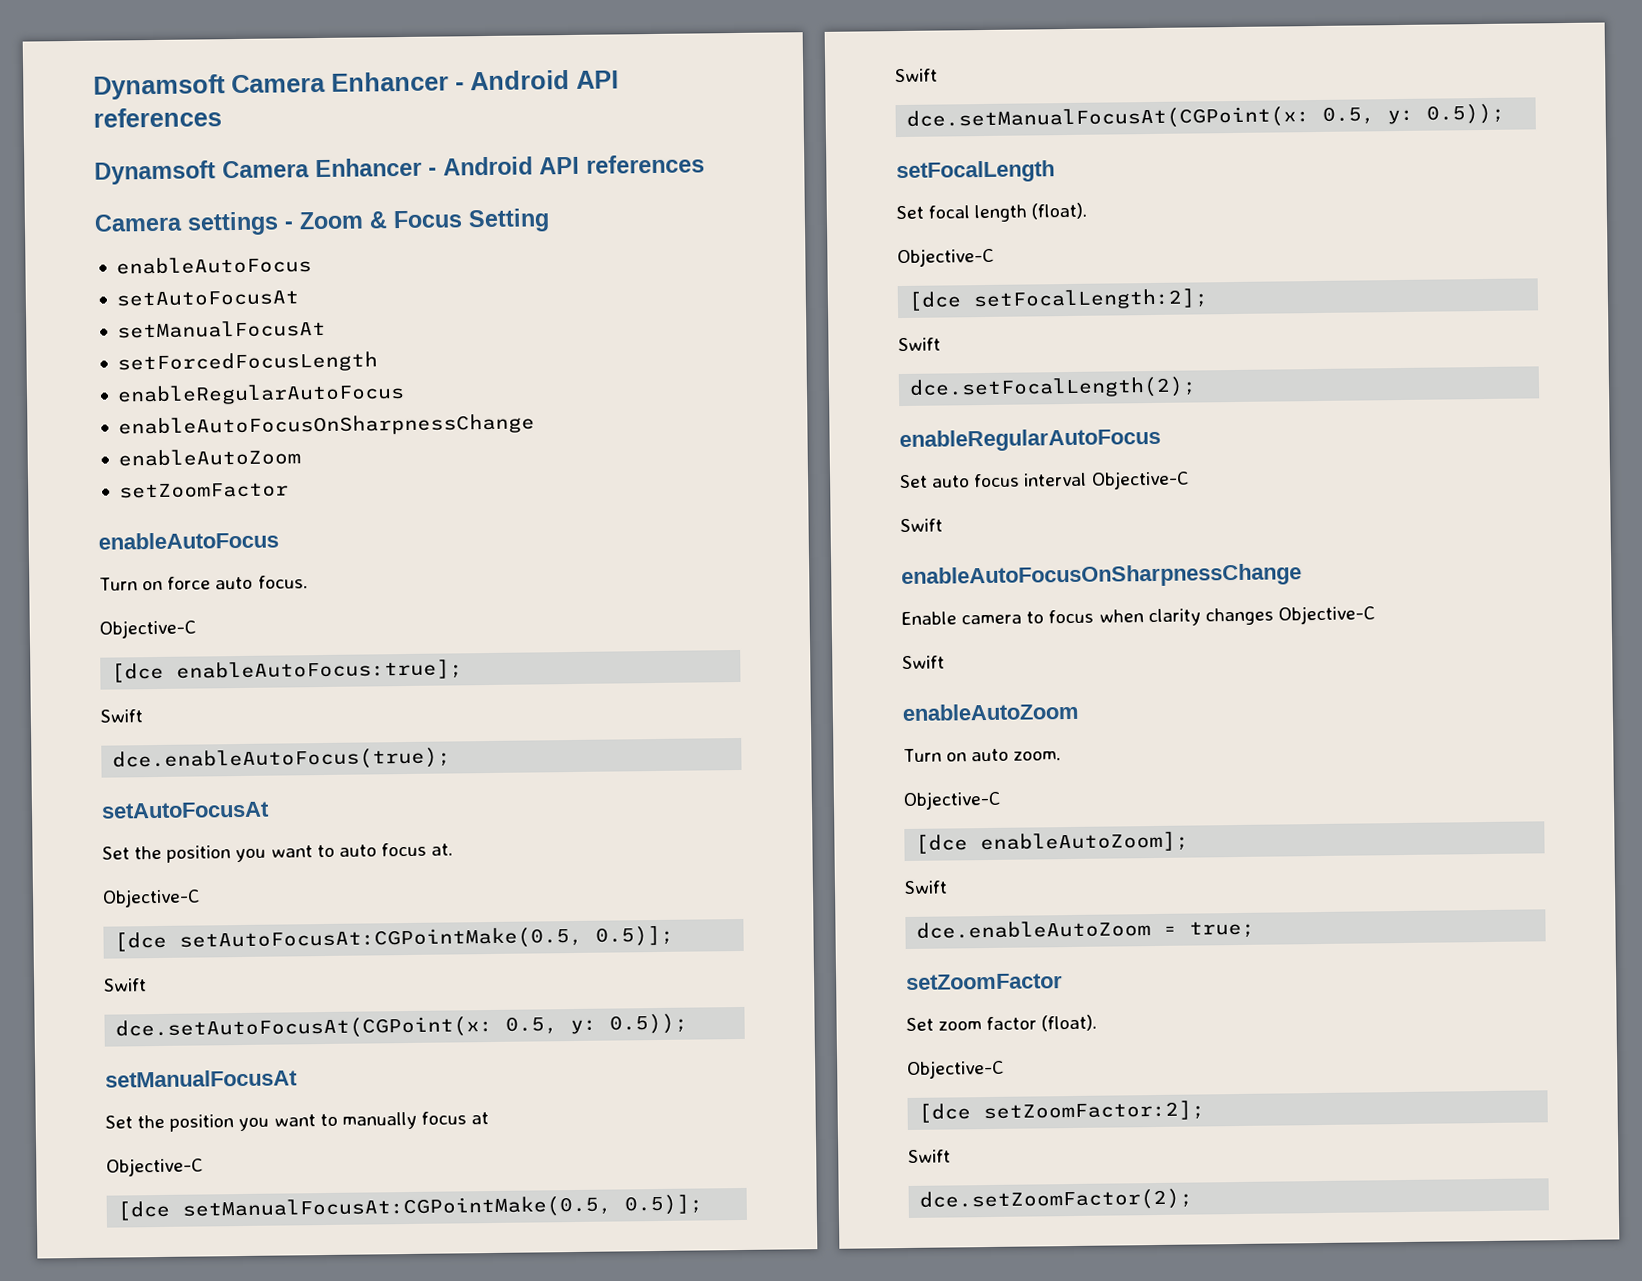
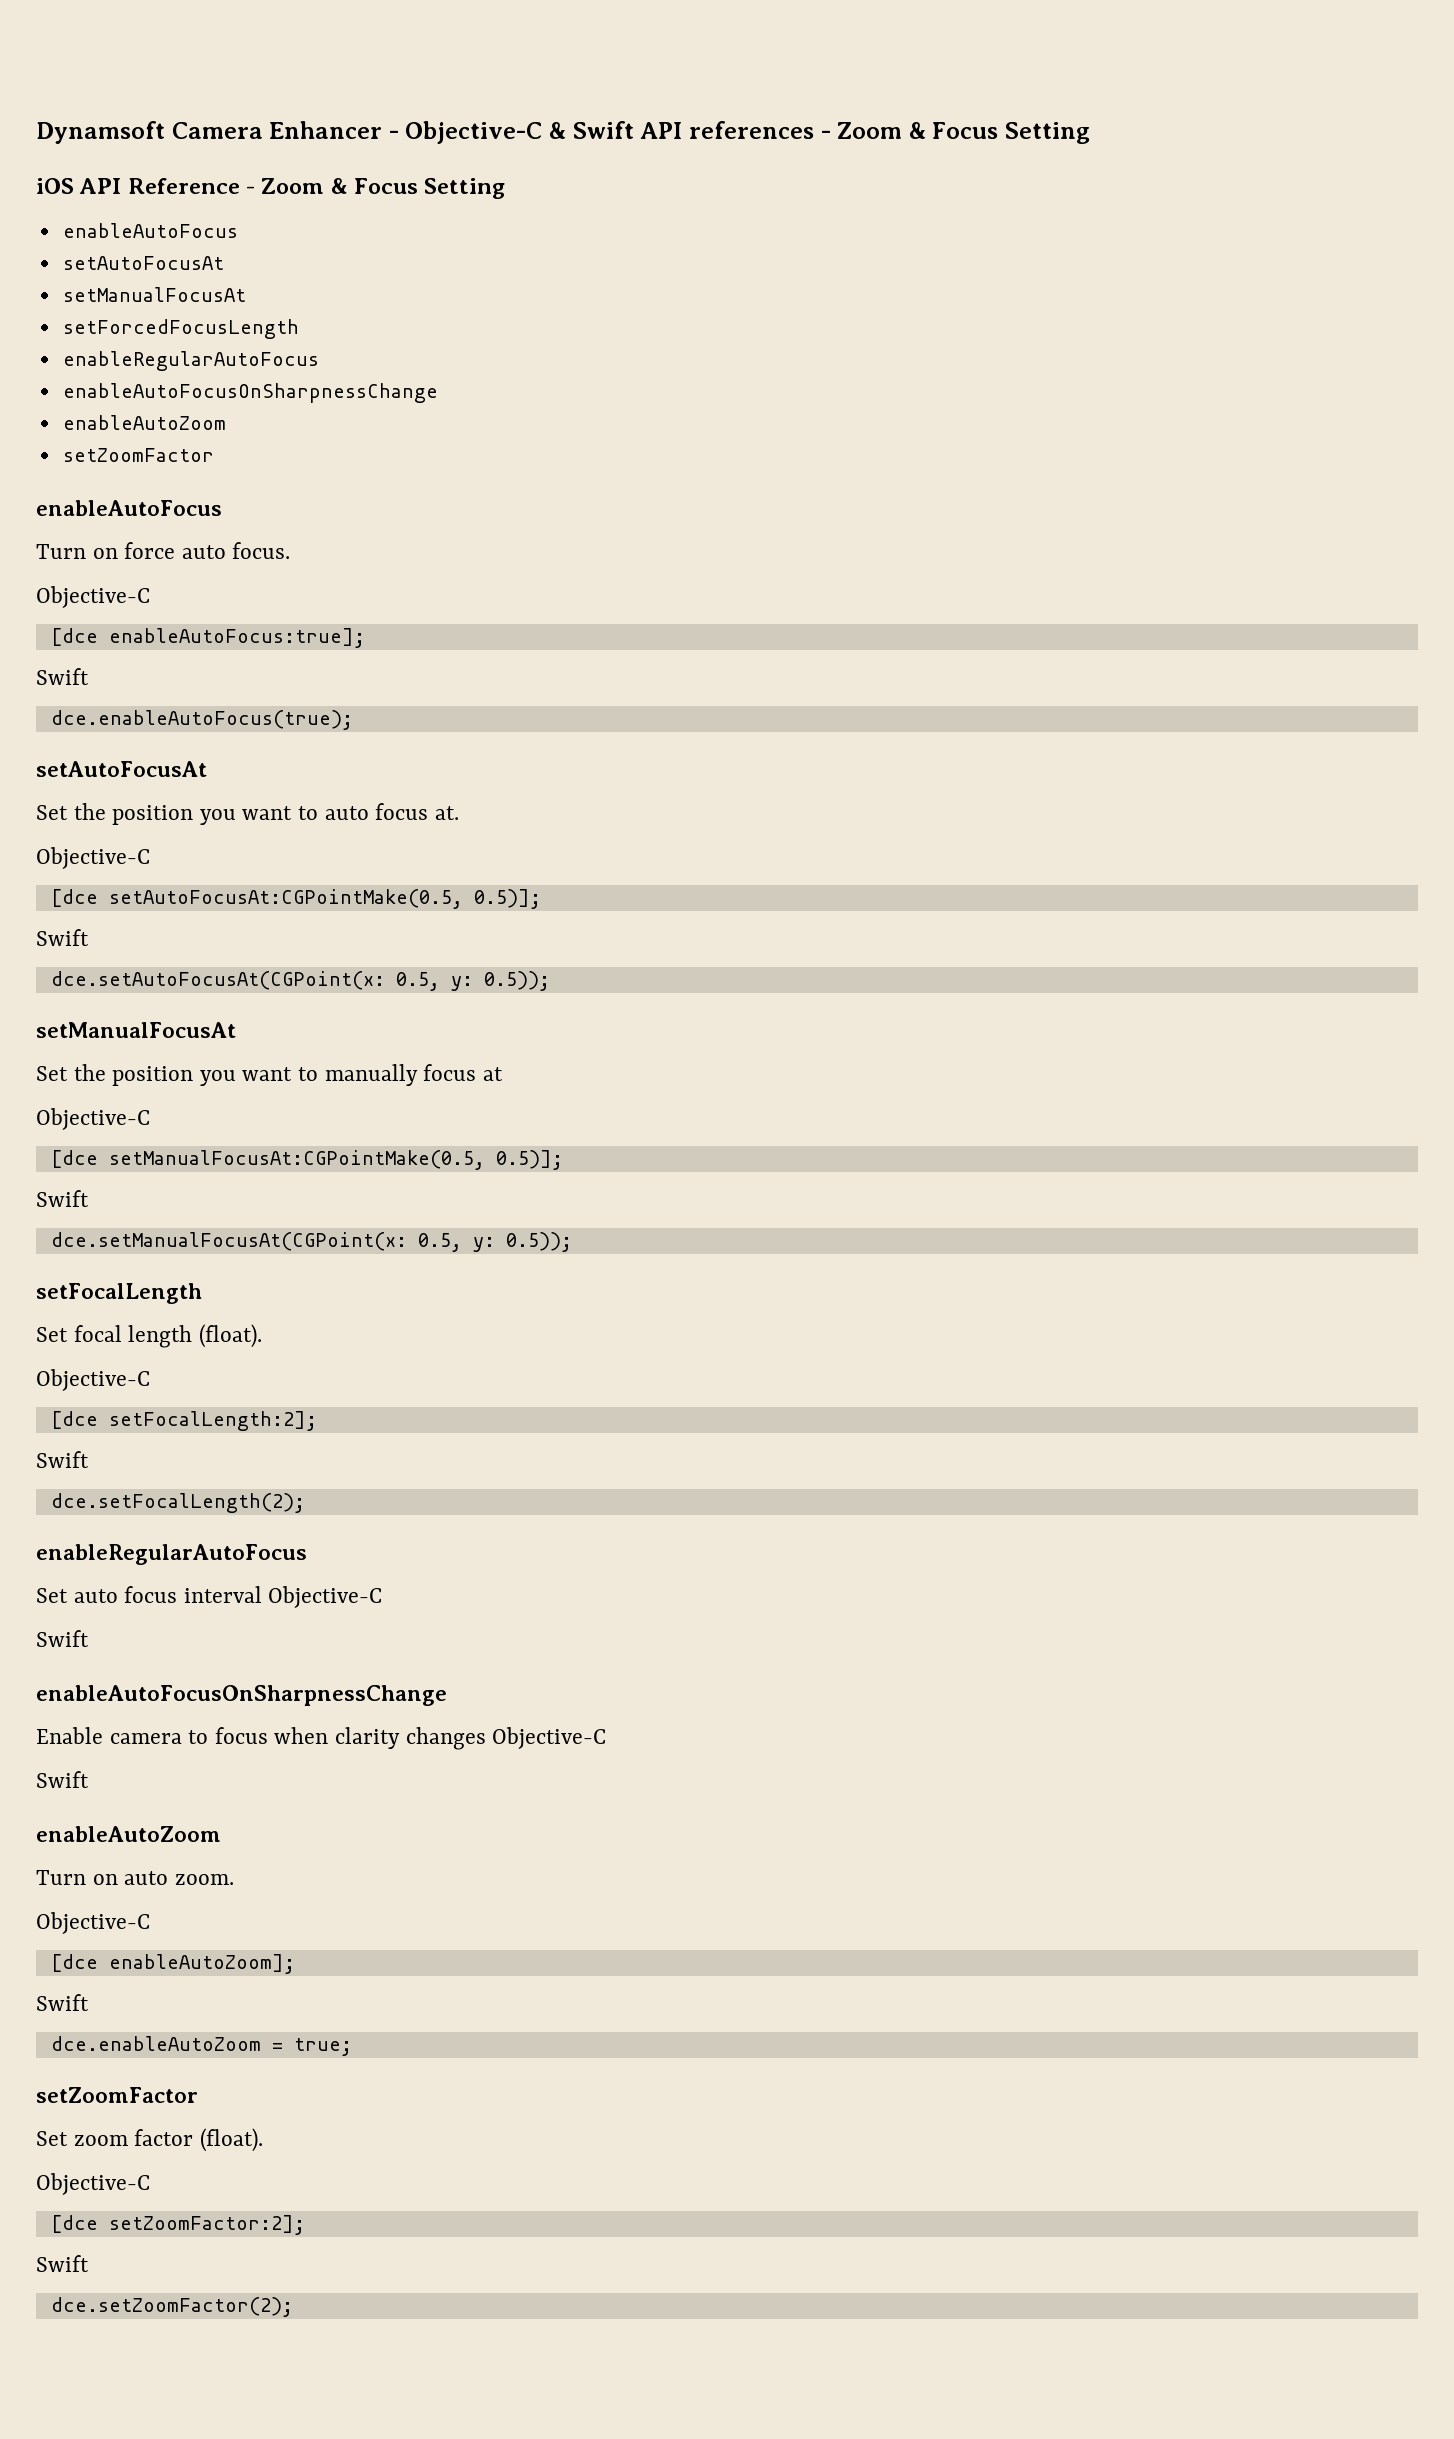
[93,69,619,100] [93,107,222,128] [94,154,705,185] [94,211,279,236] Dynamsoft Camera Enhancer - Android API references // Dynamsoft Camera Enhancer - Android API references // Camera settings -> [36,121,1090,144] [36,178,240,194] Dynamsoft Camera Enhancer - Objective-C & Swift API references - Zoom & Focus Setting // iOS API Reference

